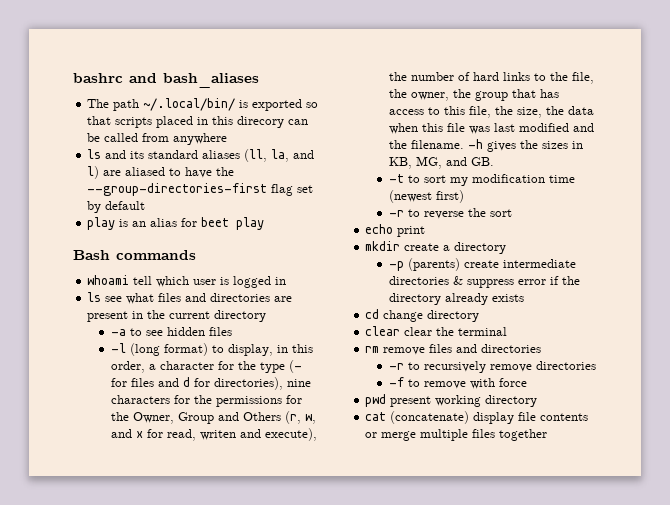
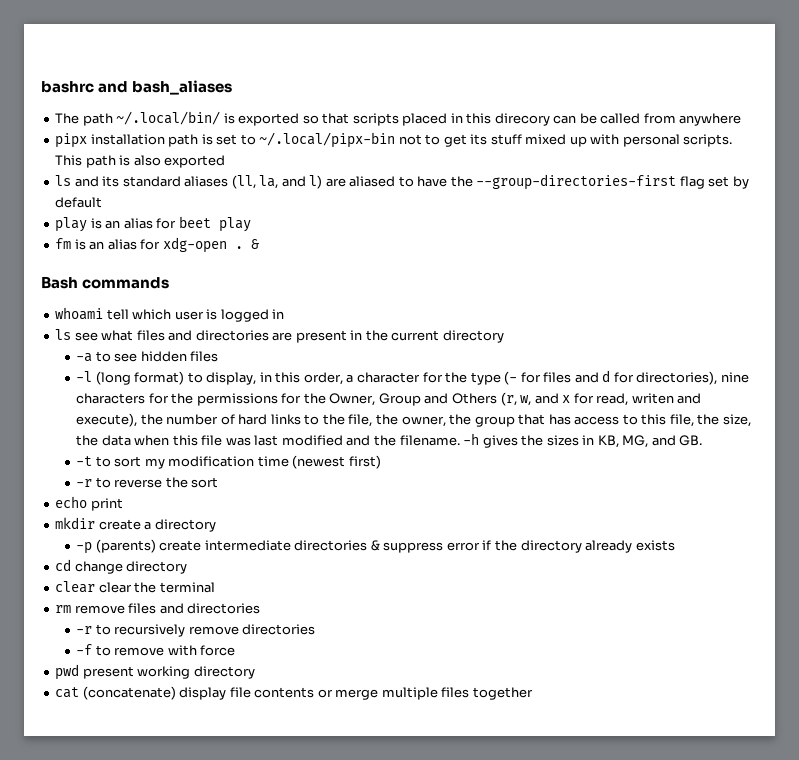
(228, 139) none -> [55,132,733,148] [55,155,226,168] // pipx installation path is set to ~/.local/pipx-bin not to get its stuff mixed up with personal scripts. This path is also exported
(265, 223) none -> [55,237,259,253] // fm is an alias for xdg-open . &

